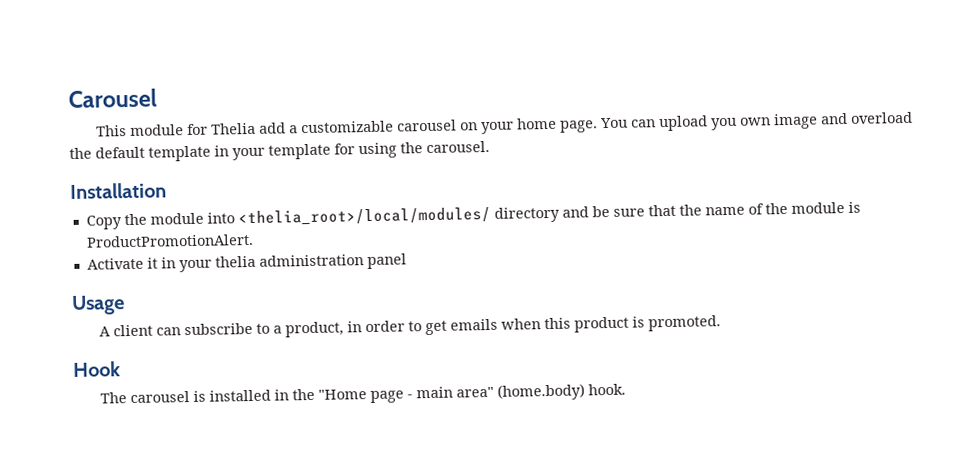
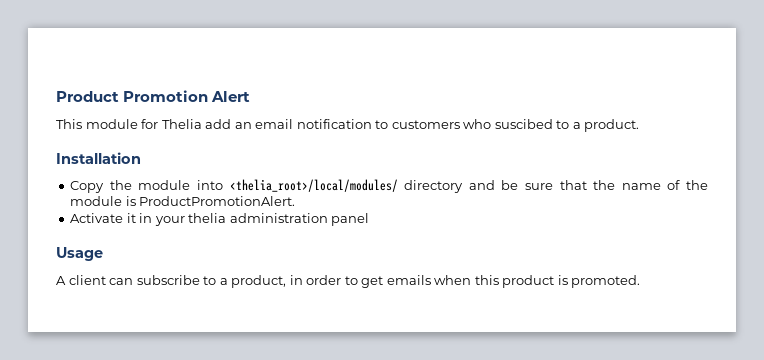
[68,88,157,109] Carousel -> [56,90,251,102] Product Promotion Alert
[288,111,913,135] [69,140,490,162] a customizable carousel on your home page. You can upload you own image and overload the default template in your template for using the carousel. -> [234,119,640,132] an email notification to customers who suscibed to a product.
[73,361,121,377] [99,383,626,404] // Hook // The carousel is installed in the "Home page - main area" (home.body) hook. -> (641, 281) none

